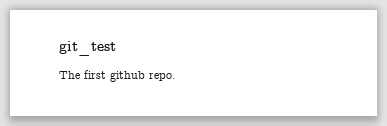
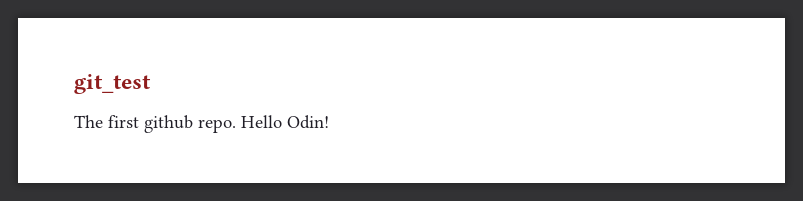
(175, 77) none -> [241,115,329,129] Hello Odin!

